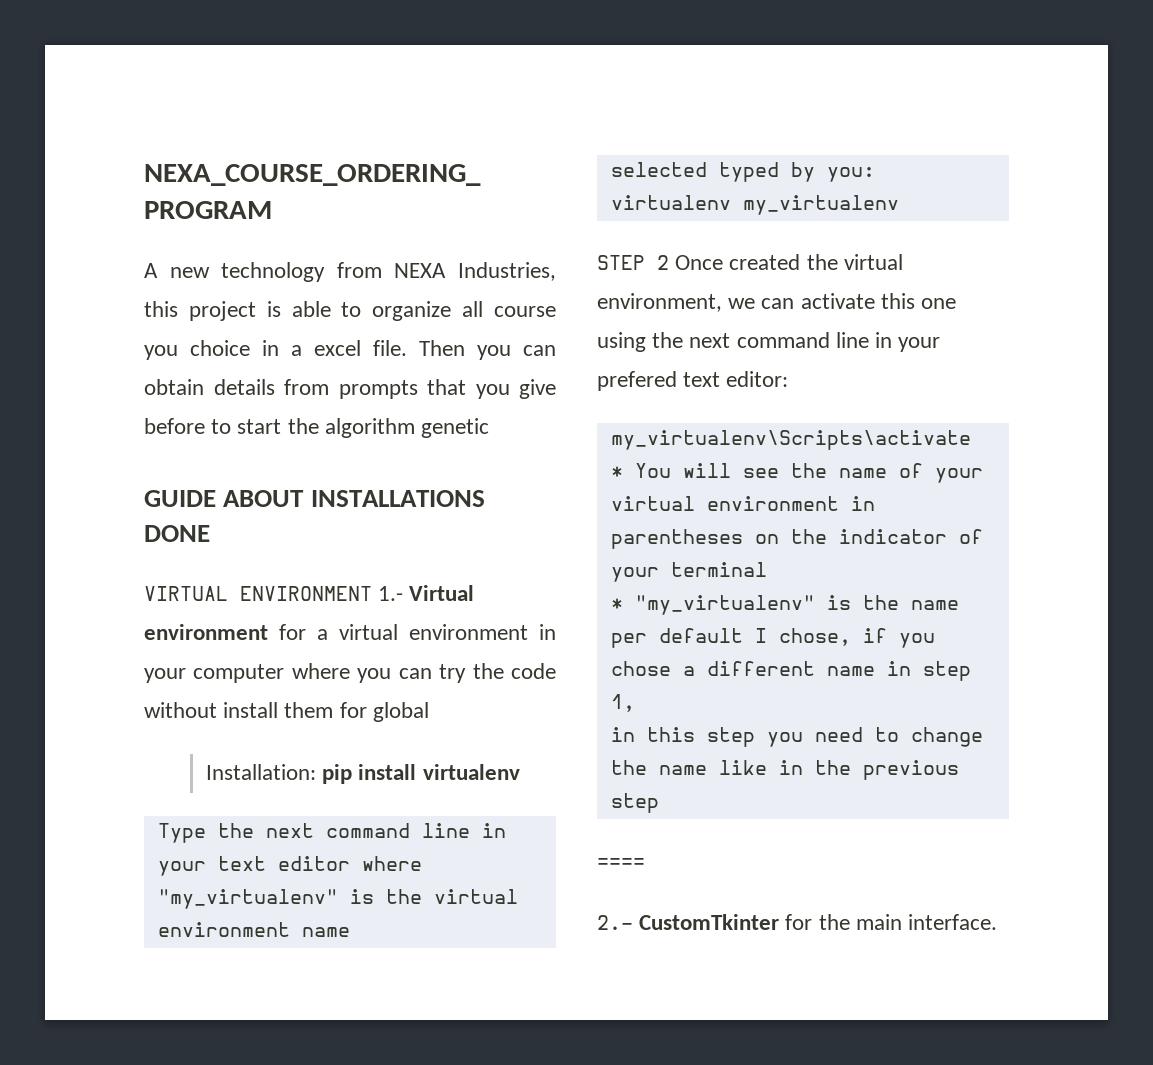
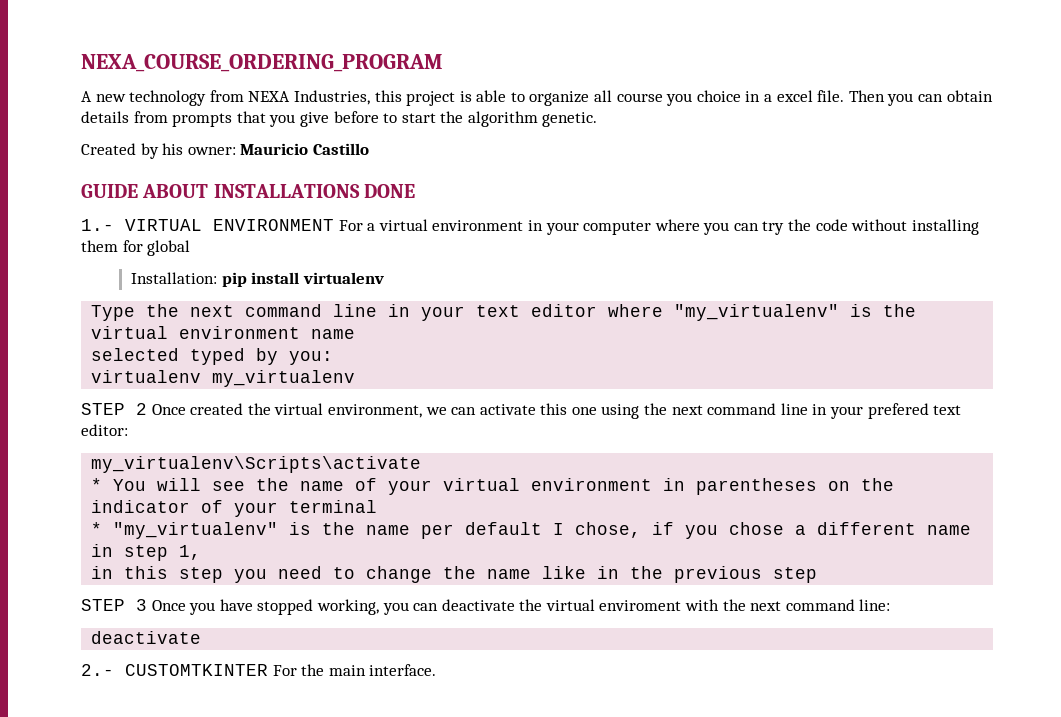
[421,418,490,438] genetic -> [542,112,598,127] [81,143,369,159] genetic. // Created by his owner: Mauricio Castillo
(210, 533) none -> [81,219,114,231] 1.-
[378,585,475,601] [144,624,306,640] 1.- Virtual environment for -> [338,220,363,231] For
[223,702,279,718] install -> [911,219,979,235] installing
[597,858,645,868] ==== -> [81,599,891,615] [91,631,202,644] STEP 3 Once you have stopped working, you can deactivate the virtual enviroment with the next command line: // deactivate
[639,914,813,930] CustomTkinter for -> [125,664,297,676] CUSTOMTKINTER For

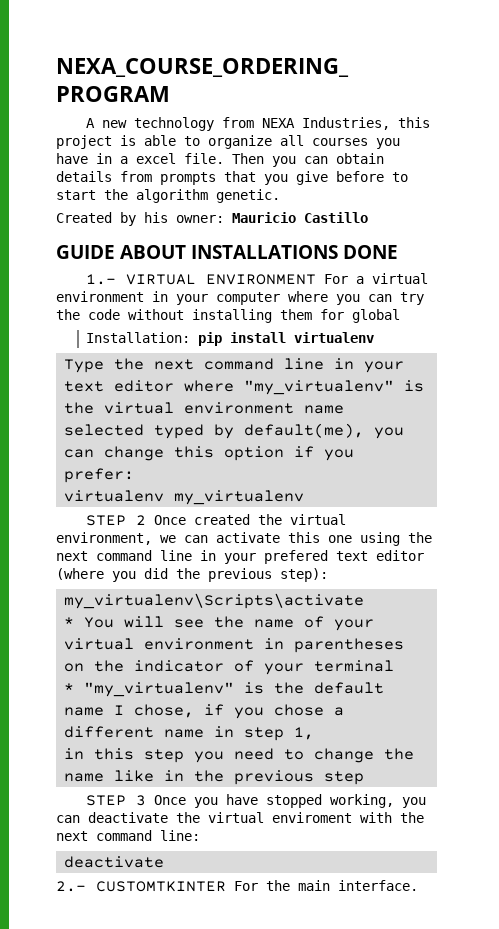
[616,90,741,106] course you choice -> [312,138,400,149] [56,153,88,164] courses you have
[289,351,334,365] you: -> [244,423,405,439] [64,446,355,461] [64,468,135,483] default(me), you can change this option if you prefer:
[81,424,128,436] editor: -> [376,550,424,561] [56,568,328,582] editor (where you did the previous step):
[366,522,543,539] name per default -> [314,682,385,694] [64,707,105,716] default name

